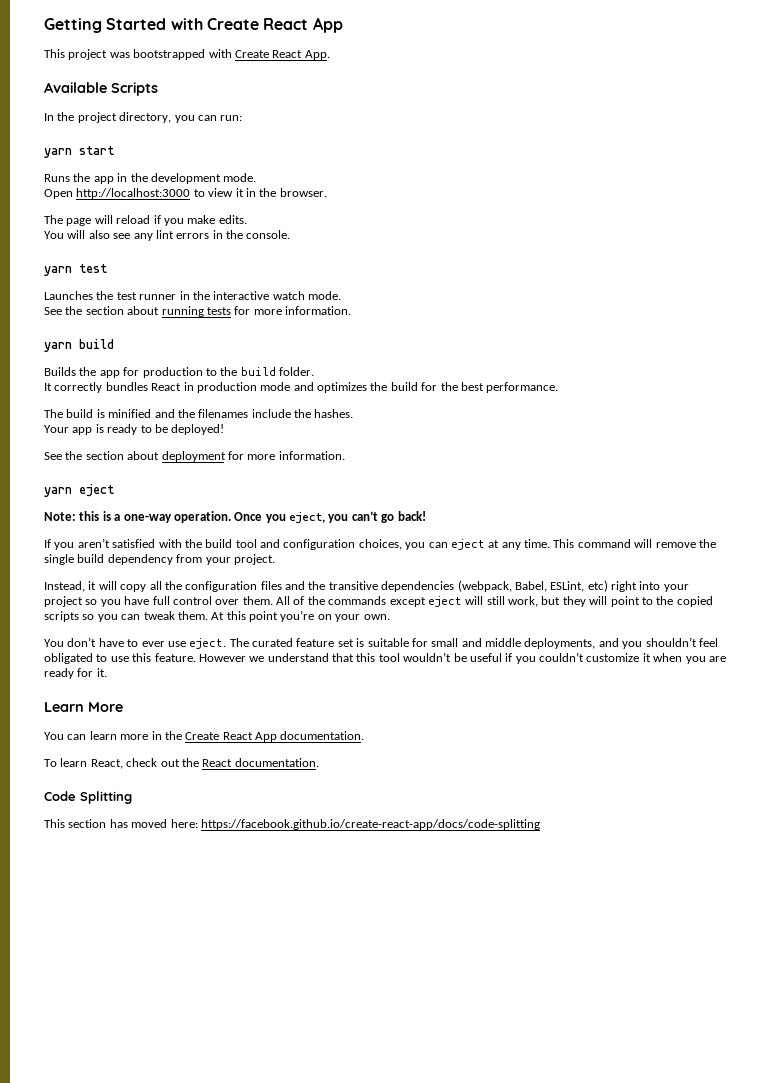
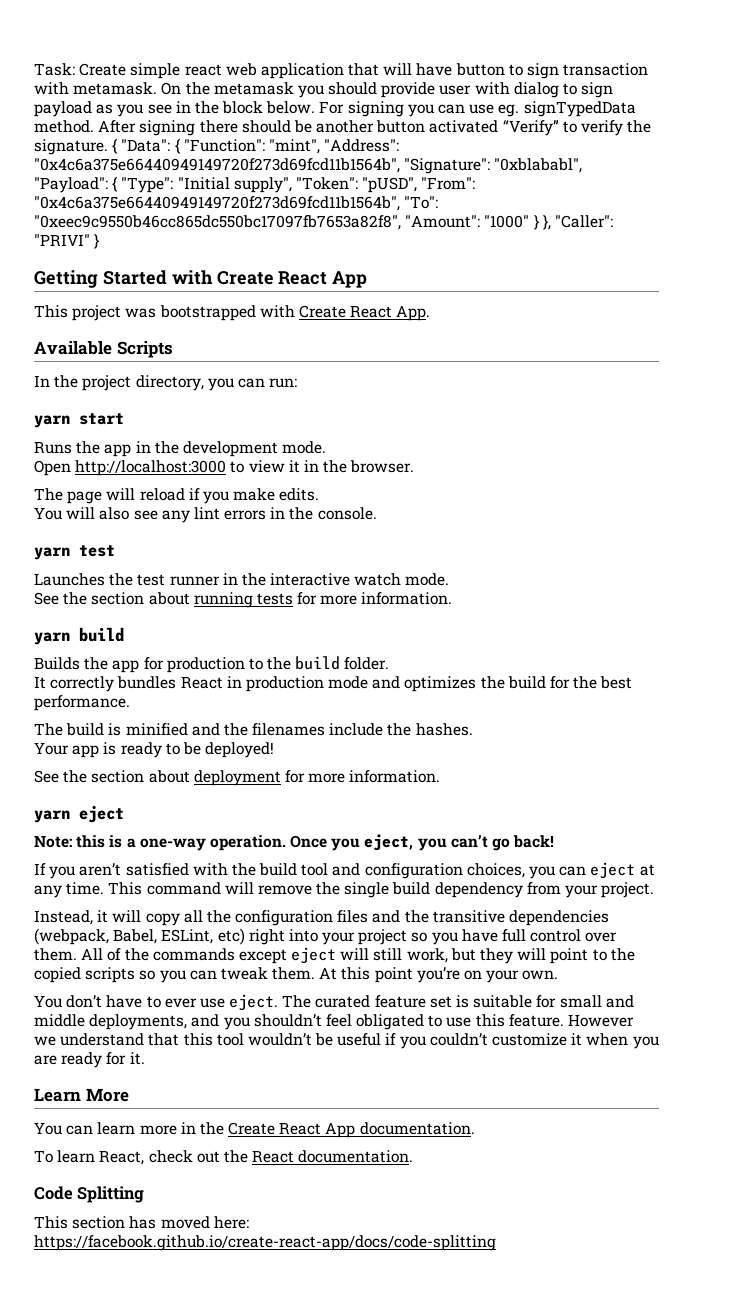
(44, 25) none -> [34,63,649,79] [34,82,614,98] [34,101,636,117] [34,120,652,136] [34,138,400,155] [34,158,583,174] [34,176,476,193] [34,196,439,211] [34,214,613,230] [34,233,100,249] Task: Create simple react web application that will have button to sign transaction with metamask. On the metamask you should provide user with dialog to sign payload as you see in the block below. For signing you can use eg. signTypedData method. After signing there should be another button activated “Verify” to verify the signature. { "Data": { "Function": "mint", "Address": "0x4c6a375e66440949149720f273d69fcd11b1564b", "Signature": "0xblababl", "Payload": { "Type": "Initial supply", "Token": "pUSD", "From": "0x4c6a375e66440949149720f273d69fcd11b1564b", "To": "0xeec9c9550b46cc865dc550bc17097fb7653a82f8", "Amount": "1000" } }, "Caller": "PRIVI" } //

